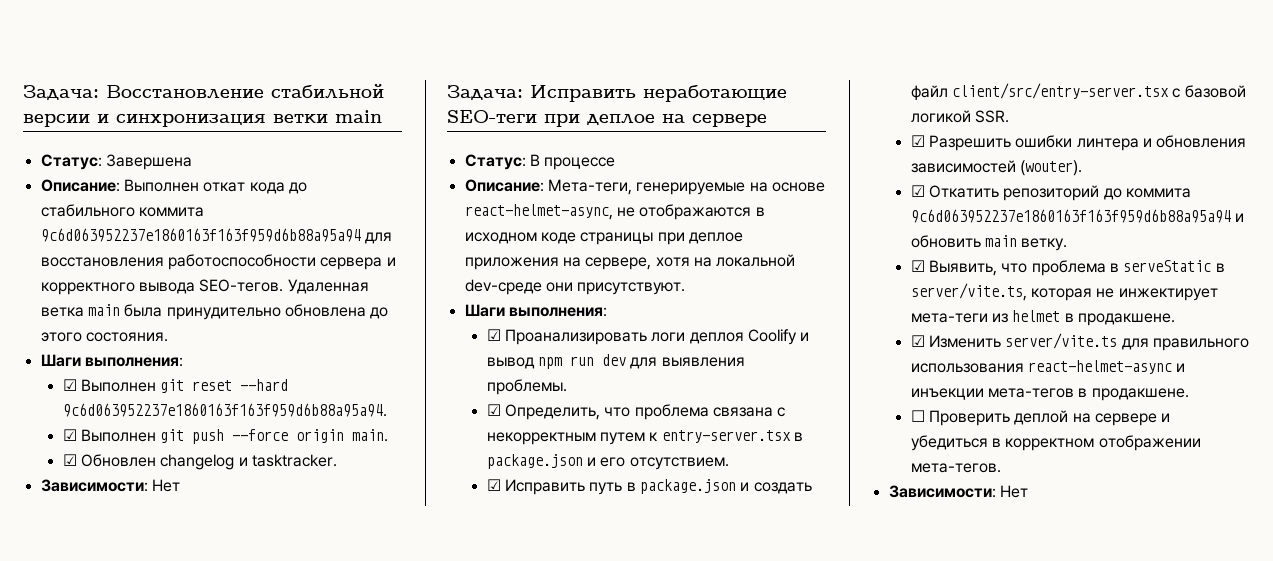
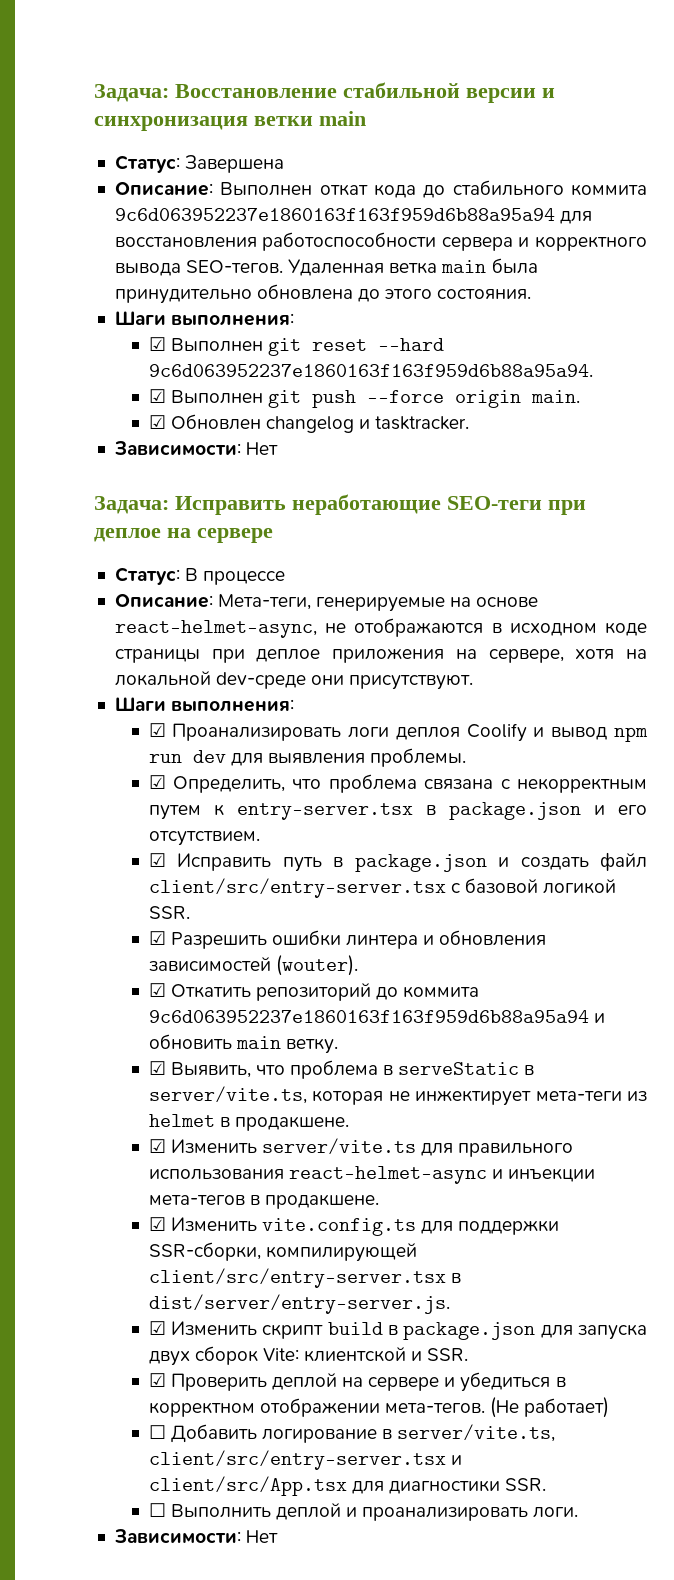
[910,410,925,422] ☐ -> [148,1217,560,1236] [148,1242,417,1262] [148,1268,461,1288] [148,1294,450,1314] [148,1321,647,1340] [148,1346,469,1366] [148,1373,166,1387] ☑ Изменить vite.config.ts для поддержки SSR-сборки, компилирующей client/src/entry-server.tsx в dist/server/entry-server.js. // ☑ Изменить скрипт build в package.json для запуска двух сборок Vite: клиентской и SSR. // ☑
(1001, 468) none -> [490,1397,610,1418] [148,1424,556,1443] [148,1450,462,1470] [148,1476,547,1496] [148,1503,579,1521] (Не работает) // ☐ Добавить логирование в server/vite.ts, client/src/entry-server.tsx и client/src/App.tsx для диагностики SSR. // ☐ Выполнить деплой и проанализировать логи.

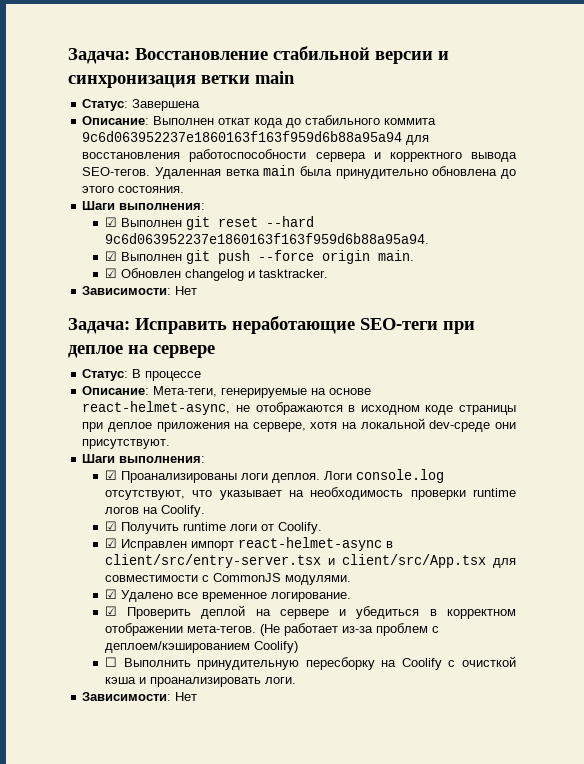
[172,723,648,742] [148,748,467,767] [148,774,647,793] [148,802,647,820] [148,831,260,846] [148,852,647,872] [148,878,617,898] [148,906,190,919] [148,930,547,949] [148,955,358,976] [148,983,480,1001] [148,1010,605,1023] [148,1034,338,1054] [148,1060,535,1079] [148,1086,647,1106] [148,1114,349,1131] [148,1138,574,1157] [148,1166,596,1184] [148,1194,379,1209] [148,1217,560,1236] [148,1242,417,1262] [148,1268,461,1288] [148,1294,450,1314] [148,1321,647,1340] [148,1346,469,1366] Проанализировать логи деплоя Coolify и вывод npm run dev для выявления проблемы. // ☑ Определить, что проблема связана с некорректным путем к entry-server.tsx в package.json и его отсутствием. // ☑ Исправить путь в package.json и создать файл client/src/entry-server.tsx с базовой логикой SSR. // ☑ Разрешить ошибки линтера и обновления зависимостей (wouter). // ☑ Откатить репозиторий до коммита 9c6d063952237e1860163f163f959d6b88a95a94 и обновить main ветку. // ☑ Выявить, что проблема в serveStatic в server/vite.ts, которая не инжектирует мета-теги из helmet в продакшене. // ☑ Изменить server/vite.ts для правильного использования react-helmet-async и инъекции мета-тегов в продакшене. // ☑ Изменить vite.config.ts для поддержки SSR-сборки, компилирующей client/src/entry-server.tsx в dist/server/entry-server.js. // ☑ Изменить скрипт build в package.json для запуска двух сборок Vite: клиентской и SSR. -> [120,469,444,483] [104,487,516,500] [104,505,205,517] [104,521,322,534] [104,537,393,551] [104,554,516,568] [104,573,351,585] [104,589,351,602] Проанализированы логи деплоя. Логи console.log отсутствуют, что указывает на необходимость проверки runtime логов на Coolify. // ☑ Получить runtime логи от Coolify. // ☑ Исправлен импорт react-helmet-async в client/src/entry-server.tsx и client/src/App.tsx для совместимости с CommonJS модулями. // ☑ Удалено все временное логирование.
[524,1397,610,1418] [148,1424,556,1443] [148,1450,462,1470] [148,1476,547,1496] [148,1503,341,1520] работает) // ☐ Добавить логирование в server/vite.ts, client/src/entry-server.tsx и client/src/App.tsx для диагностики SSR. // ☐ Выполнить деплой -> [283,623,439,636] [104,641,298,653] [104,656,516,670] [104,677,136,684] работает из-за проблем с деплоем/кэшированием Coolify) // ☐ Выполнить принудительную пересборку на Coolify с очисткой кэша

